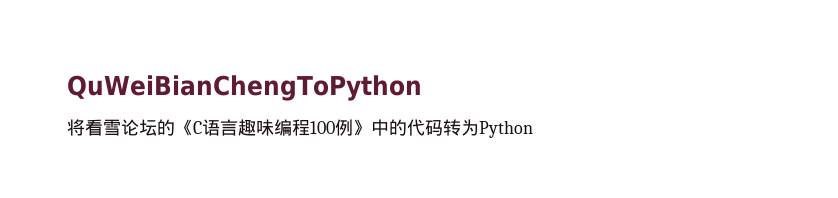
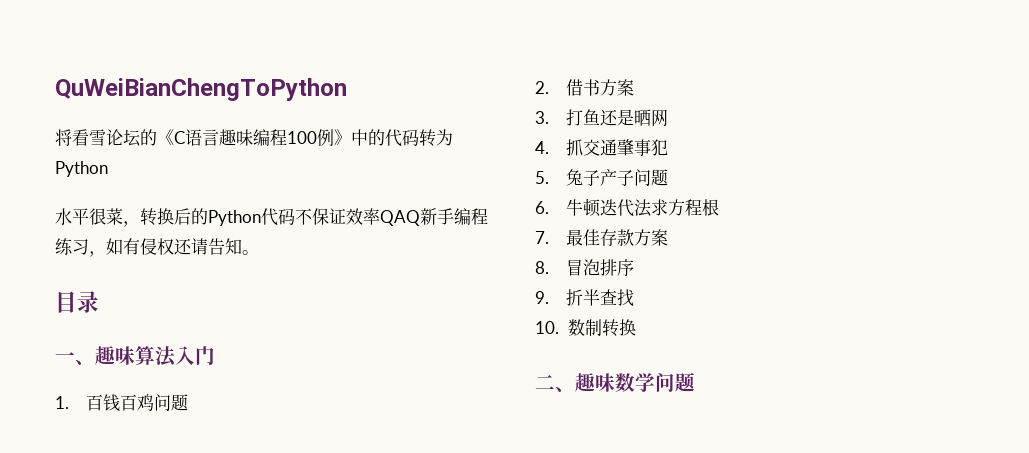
(533, 129) none -> [55,208,488,227] [55,238,259,257] [55,291,99,313] [55,346,215,367] [55,394,189,412] [535,79,635,96] [535,109,669,127] [535,139,669,156] [535,169,669,186] [535,198,720,217] [535,229,669,246] [535,259,635,276] [535,289,635,307] [535,319,636,337] [535,372,695,392] // 水平很菜，转换后的Python代码不保证效率QAQ新手编程练习，如有侵权还请告知。 // 目录 // 一、趣味算法入门 // 1.百钱百鸡问题 // 2.借书方案 // 3.打鱼还是晒网 // 4.抓交通肇事犯 // 5.兔子产子问题 // 6.牛顿迭代法求方程根 // 7.最佳存款方案 // 8.冒泡排序 // 9.折半查找 // 10.数制转换 // 二、趣味数学问题

